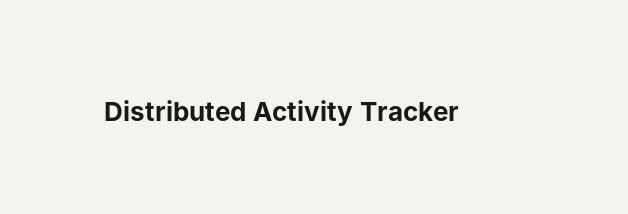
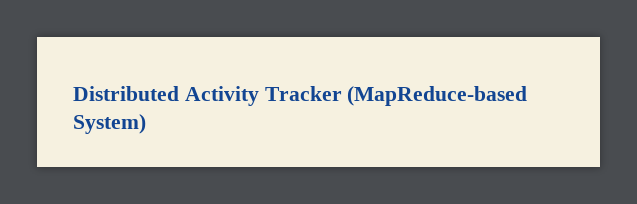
(460, 111) none -> [347,86,528,106] [73,114,146,134] (MapReduce-based System)

